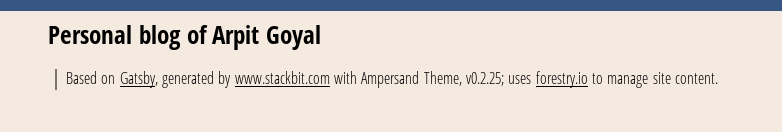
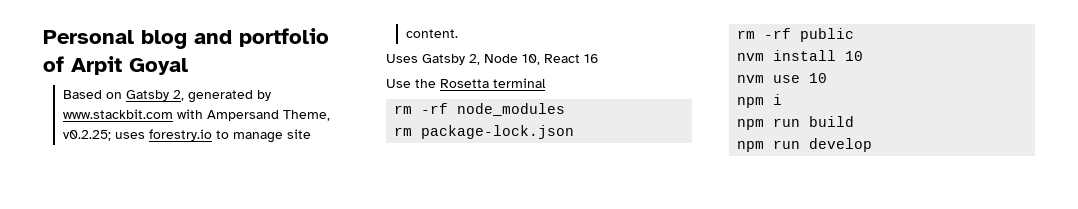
(181, 37) none -> [194,28,329,47] and portfolio
[119,71,158,88] Gatsby, -> [125,90,184,101] Gatsby 2,
(718, 78) none -> [386,54,598,65] [386,78,546,88] [394,103,566,116] [394,125,575,139] [737,28,855,42] [737,50,864,61] [737,73,828,83] [737,94,783,108] [737,116,855,130] [737,138,873,152] // Uses Gatsby 2, Node 10, React 16 // Use the Rosetta terminal // rm -rf node_modules // rm package-lock.json // rm -rf public // nvm install 10 // nvm use 10 // npm i // npm run build // npm run develop

